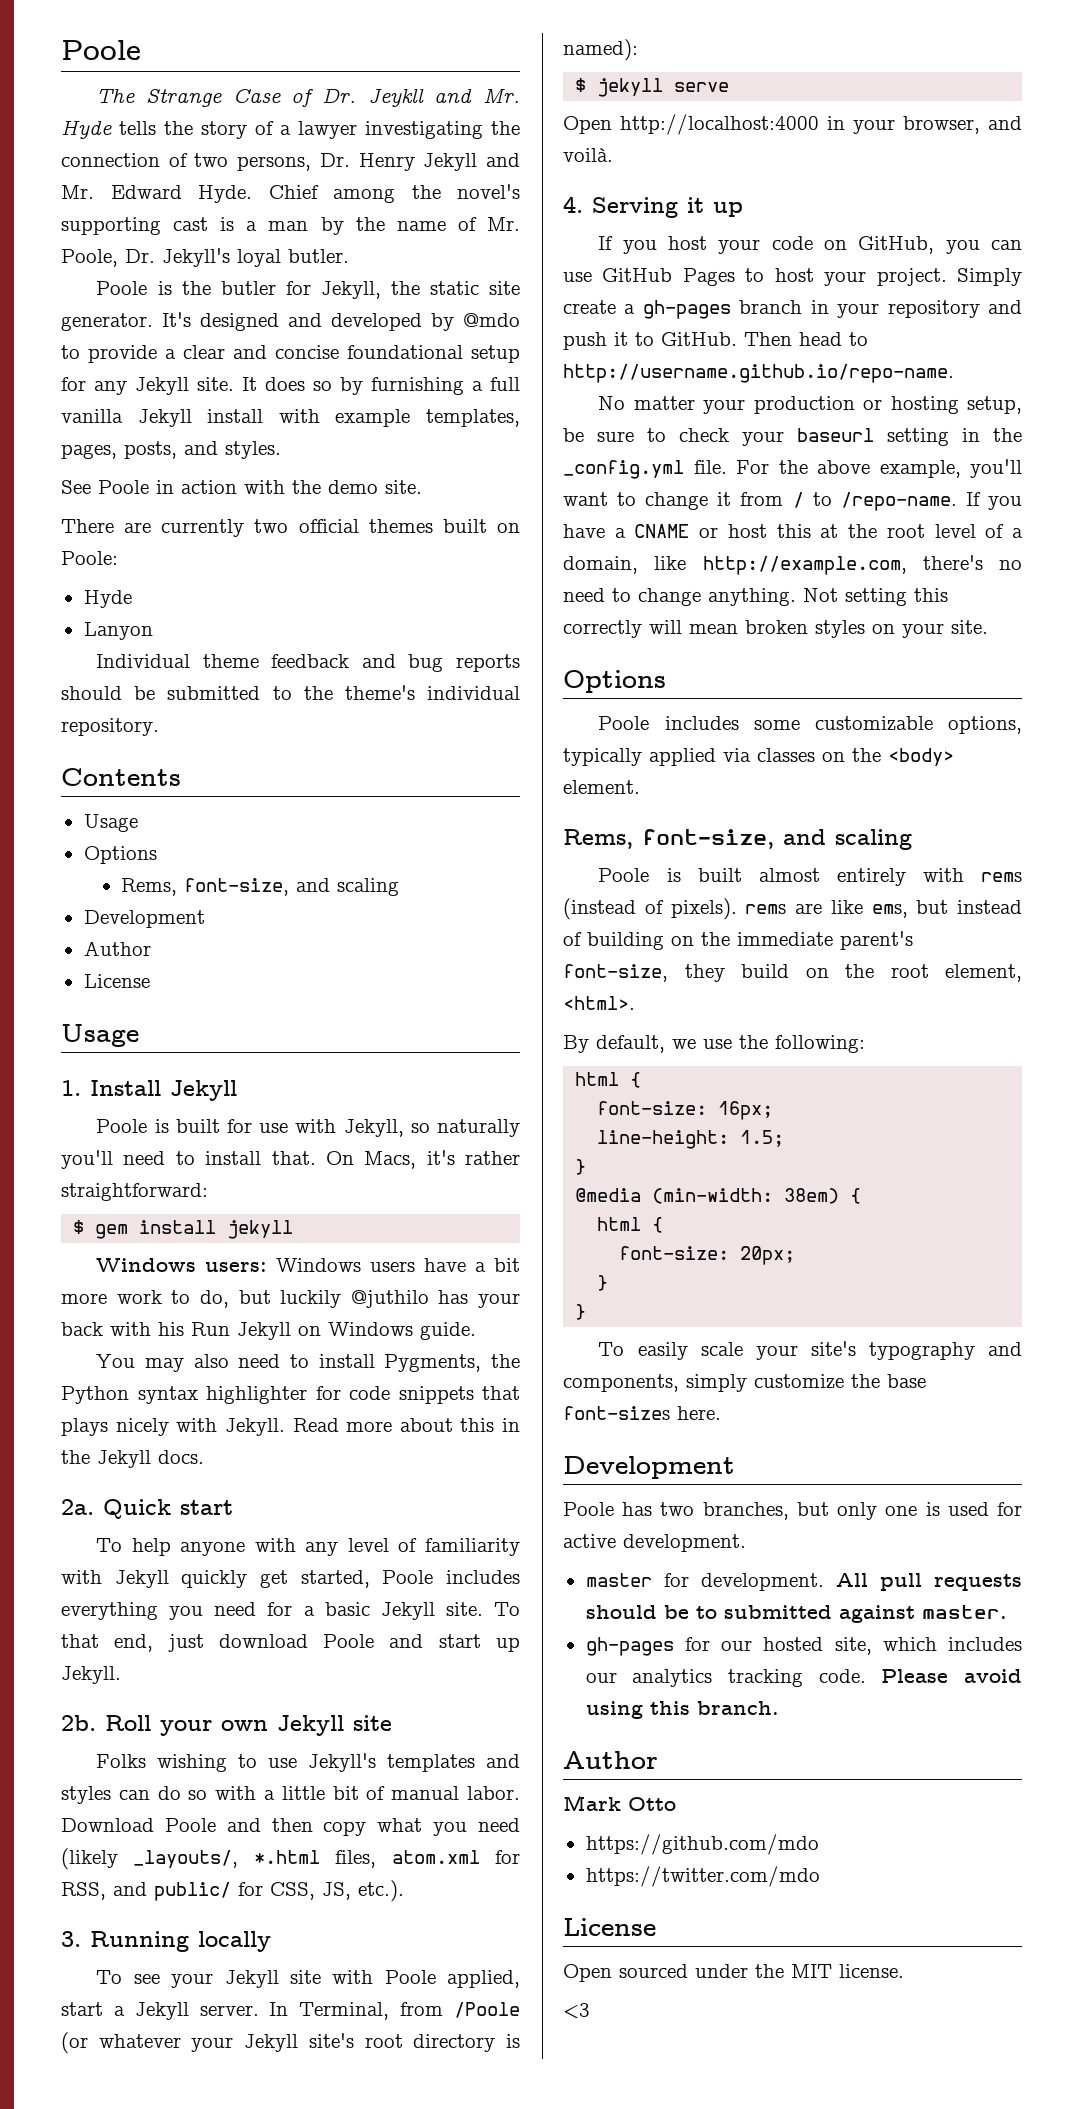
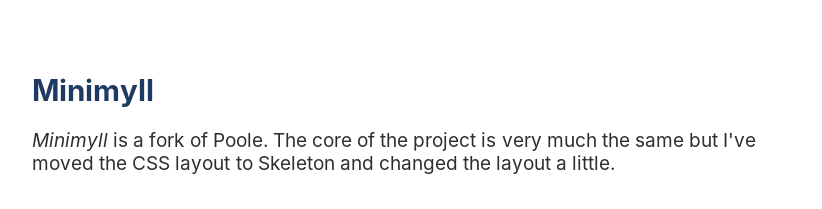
[61,40,141,60] [96,88,520,107] [61,120,520,139] [61,153,520,171] [61,184,520,203] [61,217,520,235] [61,248,349,267] [96,281,520,299] [61,312,520,331] [61,345,520,363] [61,377,520,395] [61,409,520,427] [61,441,281,459] [61,480,422,494] [61,519,520,537] [61,551,118,565] [83,590,132,608] [83,622,153,640] [96,654,520,672] [61,685,520,700] [61,718,159,736] [61,768,181,786] [83,814,138,832] [83,846,157,864] [121,878,400,896] [83,910,205,928] [83,941,151,956] [83,974,150,988] [61,1024,139,1047] [61,1080,237,1101] [96,1119,520,1137] [61,1150,520,1169] [61,1183,208,1201] [73,1220,294,1239] [96,1258,520,1272] [61,1290,520,1308] [61,1322,476,1340] [96,1354,520,1372] [61,1386,520,1404] [61,1418,520,1436] [61,1450,204,1468] [61,1499,233,1519] [96,1538,520,1556] [61,1570,520,1588] [61,1602,520,1620] [61,1634,520,1652] [61,1666,121,1684] [61,1715,392,1736] [96,1753,520,1772] [61,1786,520,1804] [61,1818,520,1836] [61,1848,520,1870] [61,1880,404,1902] [61,1931,271,1952] [96,1970,520,1988] [61,2002,520,2020] [61,2032,520,2054] [563,39,638,61] [575,78,730,97] [563,114,1022,135] [563,148,613,162] [563,196,743,218] [598,236,1022,254] [563,268,1022,286] [563,300,1022,319] [563,332,868,350] [563,364,954,383] [598,396,1022,414] [563,428,1022,446] [563,459,1022,479] [563,492,1022,511] [563,524,1024,538] [563,555,1022,575] [563,588,948,606] [563,620,988,638] [563,670,666,693] [598,716,1022,734] [563,748,954,766] [563,780,640,794] [563,829,912,850] [598,868,1022,886] [563,898,1022,920] [563,931,913,950] [563,964,1022,982] [563,996,635,1010] [563,1035,865,1053] [575,1072,642,1088] [597,1101,774,1120] [597,1130,785,1149] [575,1159,587,1175] [575,1188,862,1204] [597,1217,664,1233] [619,1246,796,1265] [597,1275,609,1291] [575,1304,587,1320] [598,1341,1022,1360] [563,1374,926,1392] [563,1406,721,1420] [563,1456,735,1479] [563,1502,1022,1520] [563,1534,746,1552] [585,1573,1022,1591] [585,1605,1007,1623] [585,1637,1022,1656] [585,1669,1022,1687] [585,1701,779,1719] [563,1751,658,1769] [563,1795,676,1811] [585,1834,819,1855] [585,1866,820,1887] [563,1918,656,1936] [563,1964,904,1982] [563,2003,590,2019] Poole // The Strange Case of Dr. Jeykll and Mr. Hyde tells the story of a lawyer investigating the connection of two persons, Dr. Henry Jekyll and Mr. Edward Hyde. Chief among the novel's supporting cast is a man by the name of Mr. Poole, Dr. Jekyll's loyal butler. // Poole is the butler for Jekyll, the static site generator. It's designed and developed by @mdo to provide a clear and concise foundational setup for any Jekyll site. It does so by furnishing a full vanilla Jekyll install with example templates, pages, posts, and styles. // See Poole in action with the demo site. // There are currently two official themes built on Poole: // Hyde // Lanyon // Individual theme feedback and bug reports should be submitted to the theme's individual repository. // Contents // Usage // Options // Rems, font-size, and scaling // Development // Author // License // Usage // 1. Install Jekyll // Poole is built for use with Jekyll, so naturally you'll need to install that. On Macs, it's rather straightforward: // $ gem install jekyll // Windows users: Windows users have a bit more work to do, but luckily @juthilo has your back with his Run Jekyll on Windows guide. // You may also need to install Pygments, the Python syntax highlighter for code snippets that plays nicely with Jekyll. Read more about this in the Jekyll docs. // 2a. Quick start // To help anyone with any level of familiarity with Jekyll quickly get started, Poole includes everything you need for a basic Jekyll site. To that end, just download Poole and start up Jekyll. // 2b. Roll your own Jekyll site // Folks wishing to use Jekyll's templates and styles can do so with a little bit of manual labor. Download Poole and then copy what you need (likely _layouts/, *.html files, atom.xml for RSS, and public/ for CSS, JS, etc.). // 3. Running locally // To see your Jekyll site with Poole applied, start a Jekyll server. In Terminal, from /Poole (or whatever your Jekyll site's root directory is named): // $ jekyll serve // Open http://localhost:4000 in your browser, and voilà. // 4. Serving it up // If you host your code on GitHub, you can use GitHub Pages to host your project. Simply create a gh-pages branch in your repository and push it to GitHub. Then head to http://username.github.io/repo-name. // No matter your production or hosting setup, be sure to check your baseurl setting in the _config.yml file. For the above example, you'll want to change it from / to /repo-name. If you have a CNAME or host this at the root level of a domain, like http://example.com, there's no need to change anything. Not setting this correctly will mean broken styles on your site. // Options // Poole includes some customizable options, typically applied via classes on the <body> element. // Rems, font-size, and scaling // Poole is built almost entirely with rems (instead of pixels). rems are like ems, but instead of building on the immediate parent's font-size, they build on the root element, <html>. // By default, we use the following: // html { // font-size: 16px; // line-height: 1.5; // } // @media (min-width: 38em) { // html { // font-size: 20px; // } // } // To easily scale your site's typography and components, simply customize the base font-sizes here. // Development // Poole has two branches, but only one is used for active development. // master for development. All pull requests should be to submitted against master. // gh-pages for our hosted site, which includes our analytics tracking code. Please avoid using this branch. // Author // Mark Otto // https://github.com/mdo // https://twitter.com/mdo // License // Open sourced under the MIT license. // <3 -> [32,78,154,107] [32,132,757,151] [32,155,616,174] Minimyll // Minimyll is a fork of Poole. The core of the project is very much the same but I've moved the CSS layout to Skeleton and changed the layout a little.

